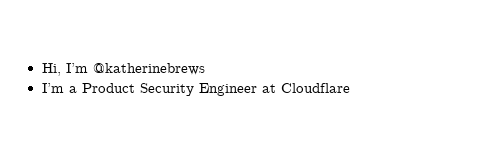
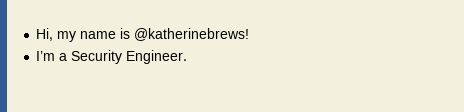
[65,63,205,75] [41,83,350,96] I’m @katherinebrews // I’m a Product Security Engineer at Cloudflare -> [57,28,250,42] [36,50,188,64] my name is @katherinebrews! // I’m a Security Engineer.

